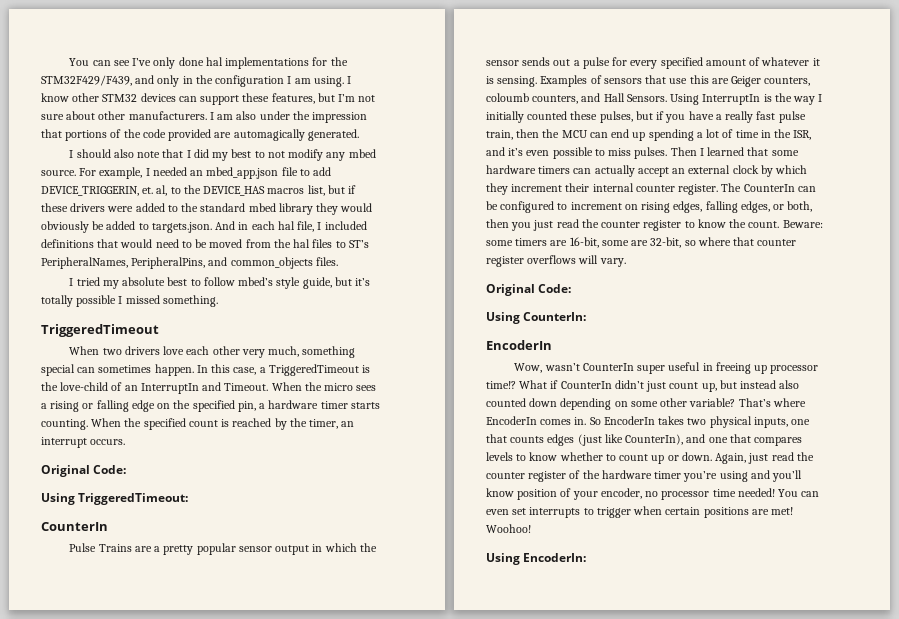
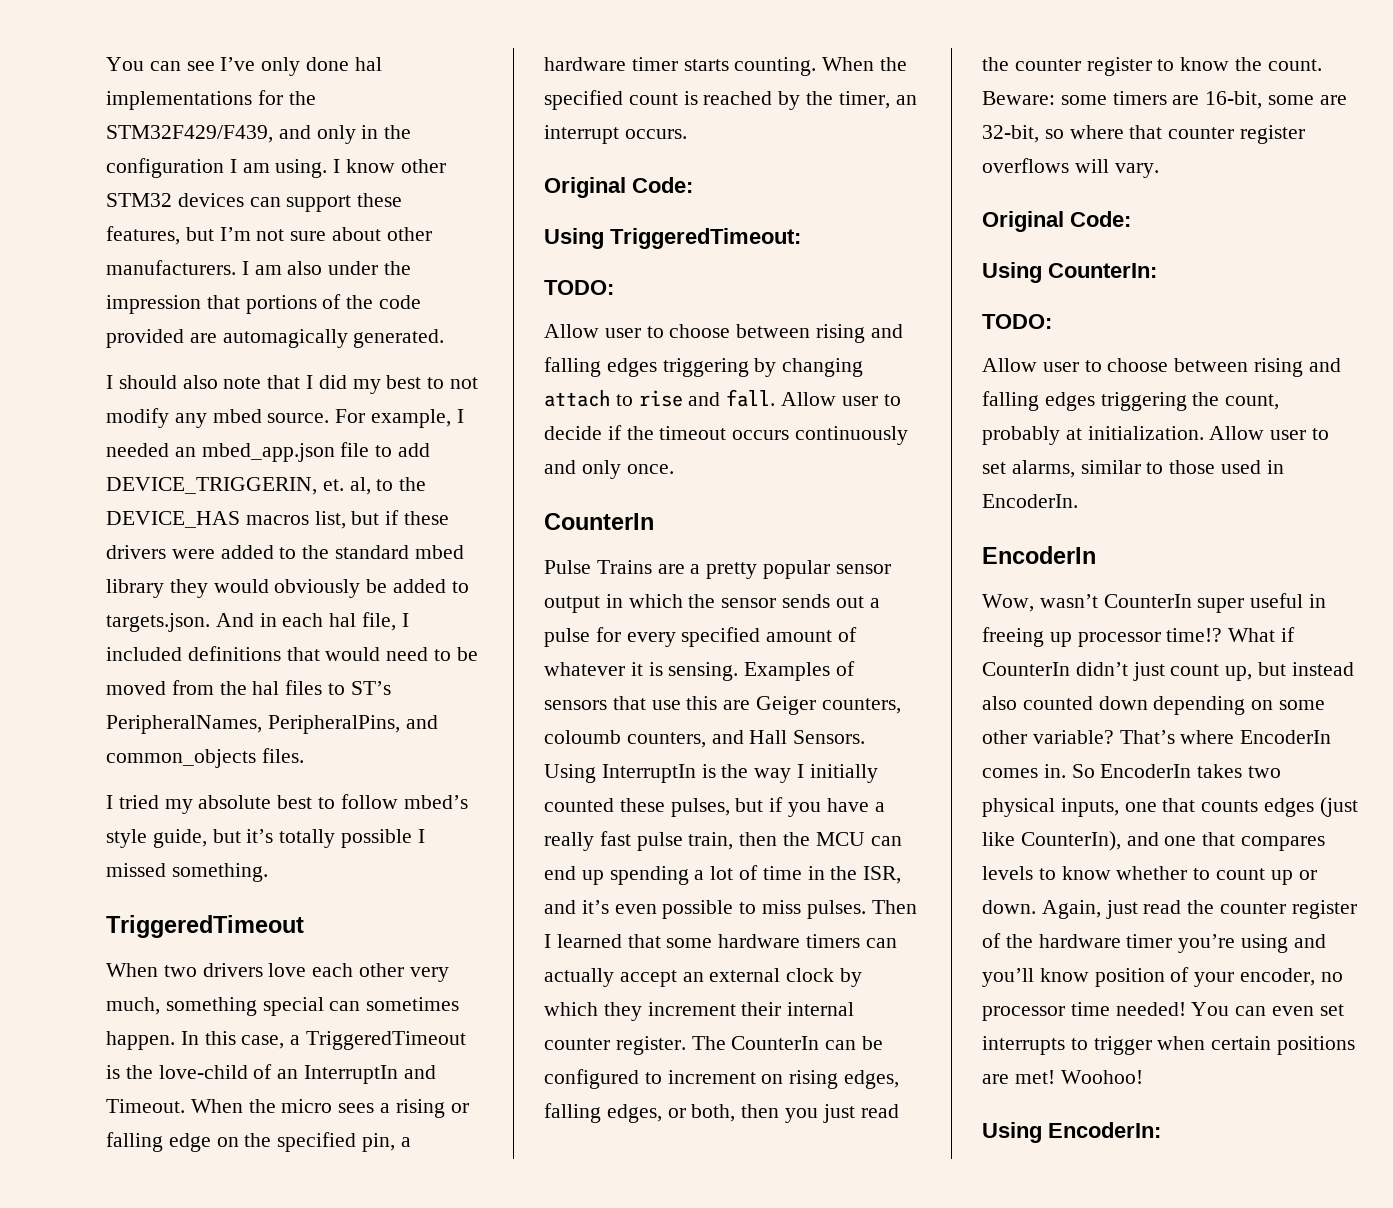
(189, 499) none -> [544,280,614,295] [544,324,903,343] [544,357,864,377] [544,389,901,407] [544,425,909,445] [544,460,674,479] // TODO: // Allow user to choose between rising and falling edges triggering by changing attach to rise and fall. Allow user to decide if the timeout occurs continuously and only once.
(587, 316) none -> [982,314,1052,329] [982,358,1341,377] [982,391,1280,411] [982,426,1330,445] [982,460,1284,478] [982,494,1078,508] // TODO: // Allow user to choose between rising and falling edges triggering the count, probably at initialization. Allow user to set alarms, similar to those used in EncoderIn.

